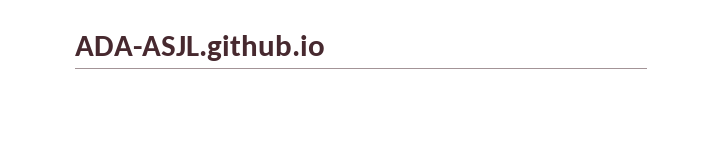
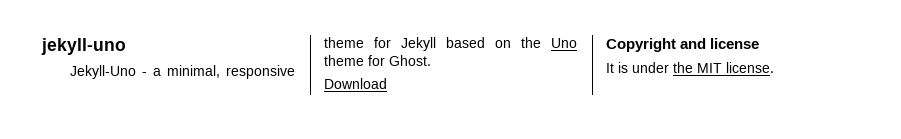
[75,35,325,61] ADA-ASJL.github.io -> [41,38,126,55] [70,65,295,79] [324,37,577,51] [324,55,431,66] [324,78,387,89] [606,38,760,52] [606,62,774,73] jekyll-uno // Jekyll-Uno - a minimal, responsive theme for Jekyll based on the Uno theme for Ghost. // Download // Copyright and license // It is under the MIT license.

